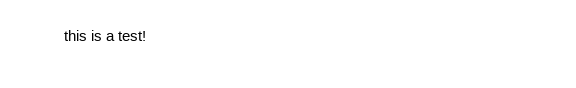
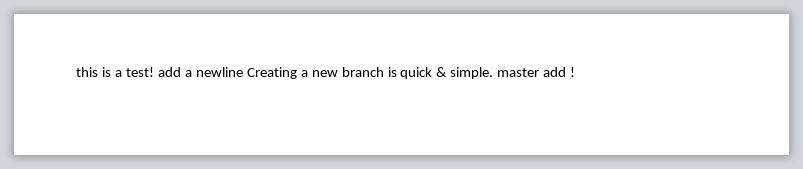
(147, 36) none -> [158,67,576,79] add a newline Creating a new branch is quick & simple. master add !

